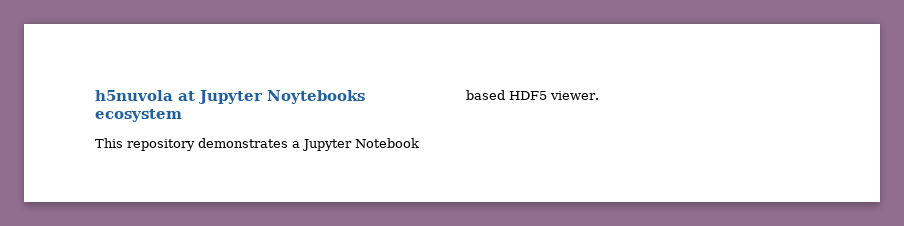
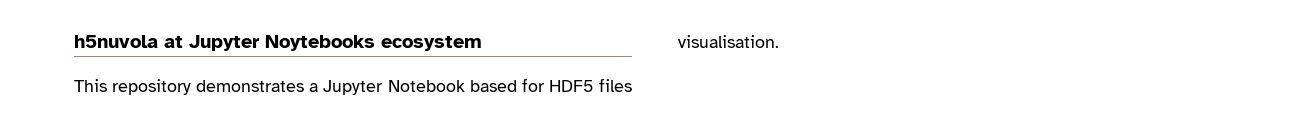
[509,91,599,100] HDF5 viewer. -> [521,78,632,92] [678,35,779,48] for HDF5 files visualisation.

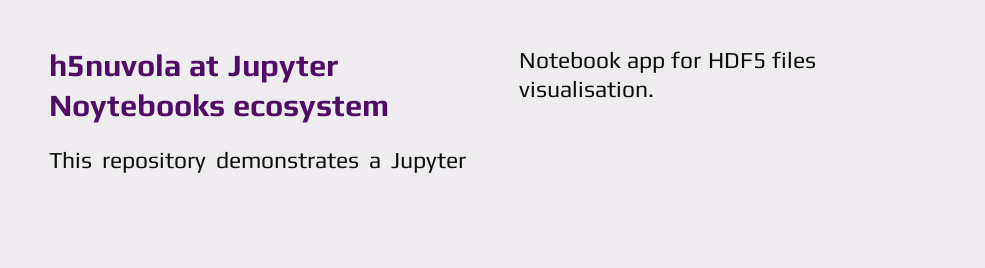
[469,80,517,92] based -> [627,56,666,73] app

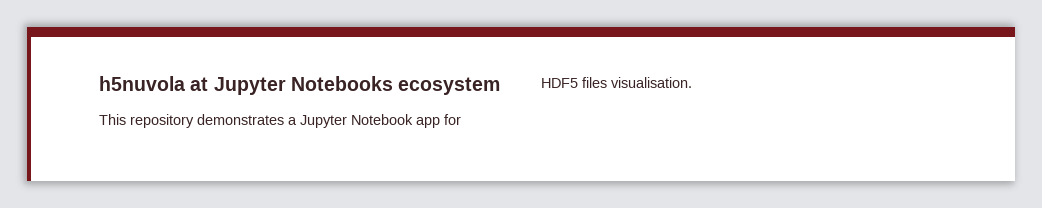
[49,94,225,123] Noytebooks -> [290,76,393,91] Notebooks

